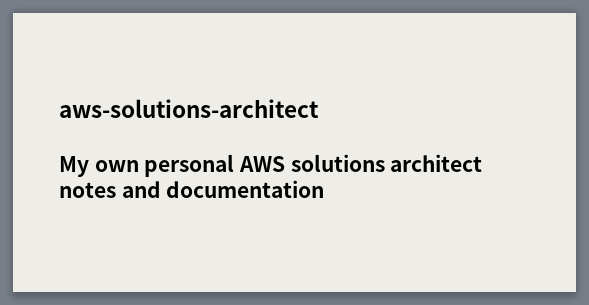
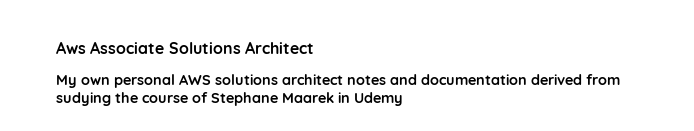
[59,99,319,118] aws-solutions-architect -> [56,41,314,54] Aws Associate Solutions Architect
(325, 189) none -> [531,74,620,85] [56,92,403,106] derived from sudying the course of Stephane Maarek in Udemy

